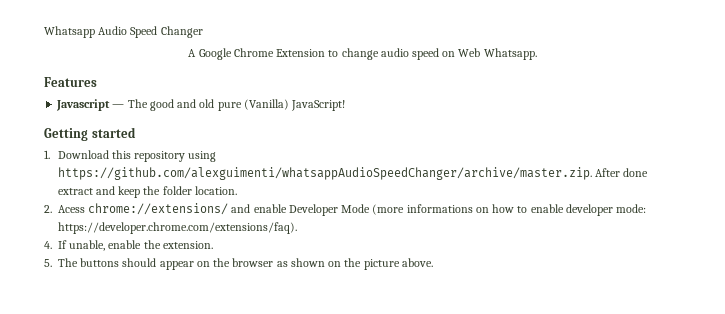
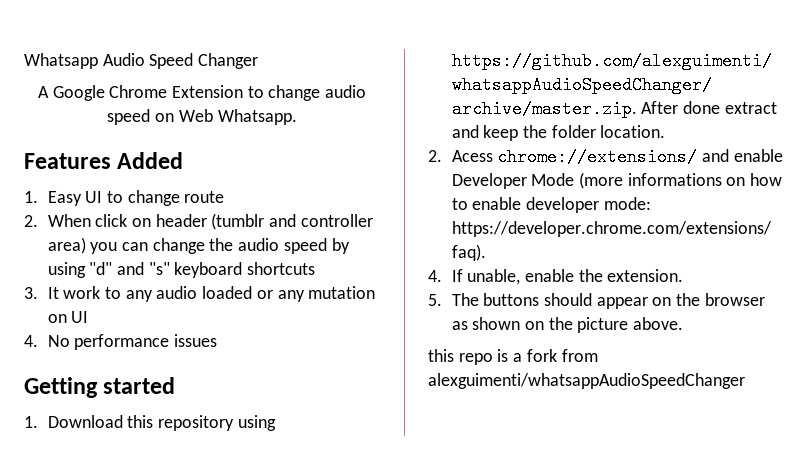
[56,99,346,111] // Javascript — The good and old pure (Vanilla) JavaScript! -> [117,152,184,169] [24,190,225,206] [24,213,373,230] [47,237,350,254] [47,262,316,278] [24,286,376,302] [47,311,89,323] [24,334,217,350] Added // 1. Easy UI to change route // 2. When click on header (tumblr and controller area) you can change the audio speed by using "d" and "s" keyboard shortcuts // 3. It work to any audio loaded or any mutation on UI // 4. No performance issues
(433, 262) none -> [428,349,598,365] [428,373,745,389] // this repo is a fork from alexguimenti/whatsappAudioSpeedChanger

